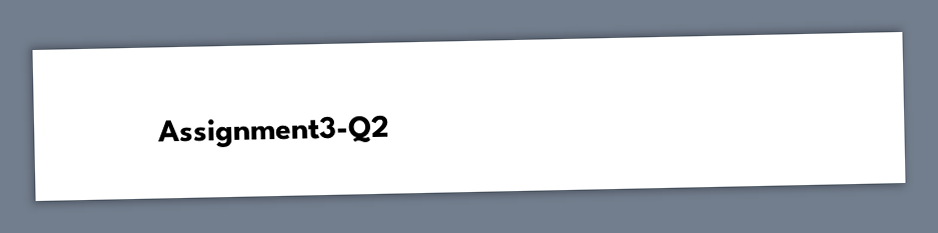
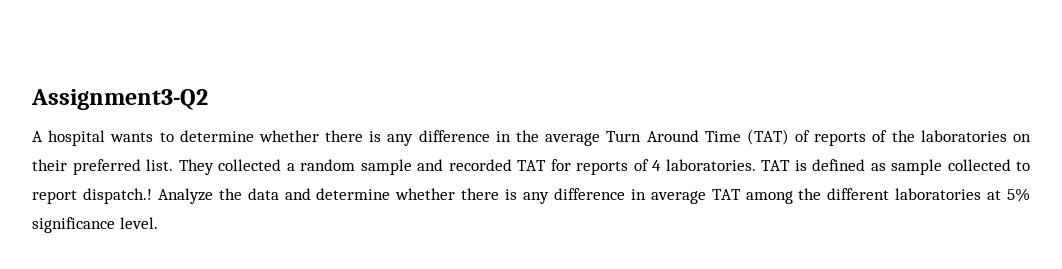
(390, 131) none -> [32,129,1031,146] [32,159,1030,175] [32,188,1030,204] [32,217,158,233] // A hospital wants to determine whether there is any difference in the average Turn Around Time (TAT) of reports of the laboratories on their preferred list. They collected a random sample and recorded TAT for reports of 4 laboratories. TAT is defined as sample collected to report dispatch.! Analyze the data and determine whether there is any difference in average TAT among the different laboratories at 5% significance level.

